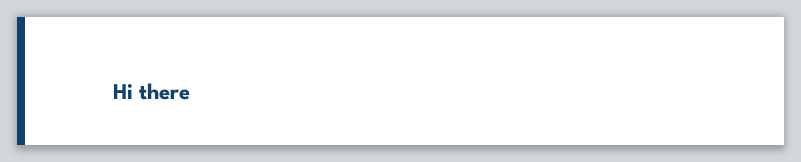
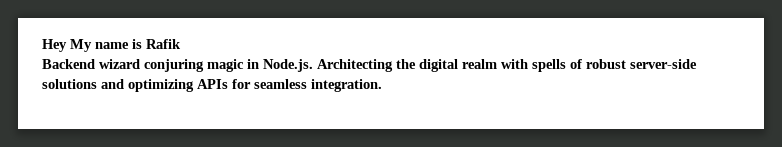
[113,83,191,100] Hi there -> [42,39,181,52] [42,59,697,72] [42,79,382,92] Hey My name is Rafik // Backend wizard conjuring magic in Node.js. Architecting the digital realm with spells of robust server-side solutions and optimizing APIs for seamless integration.

